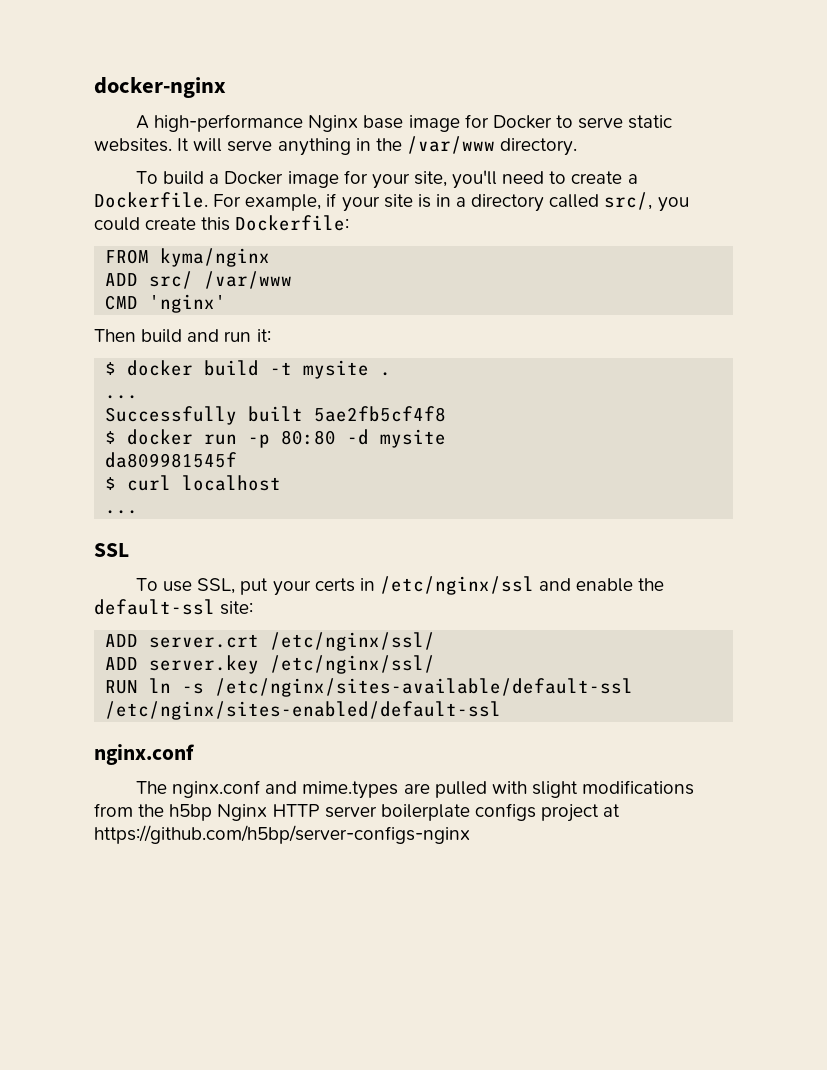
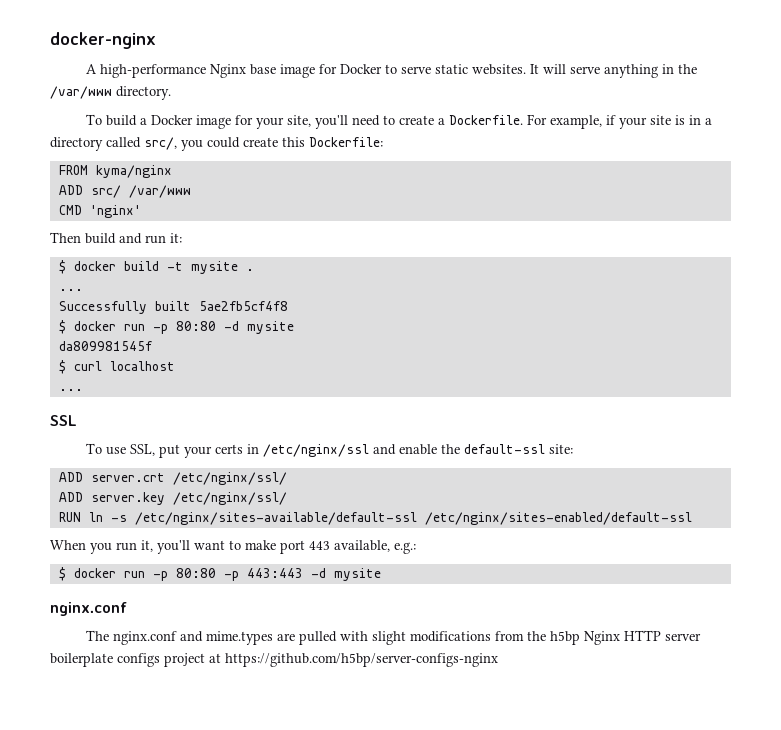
(502, 710) none -> [50,540,416,554] [58,567,381,581] // When you run it, you'll want to make port 443 available, e.g.: // $ docker run -p 80:80 -p 443:443 -d mysite

